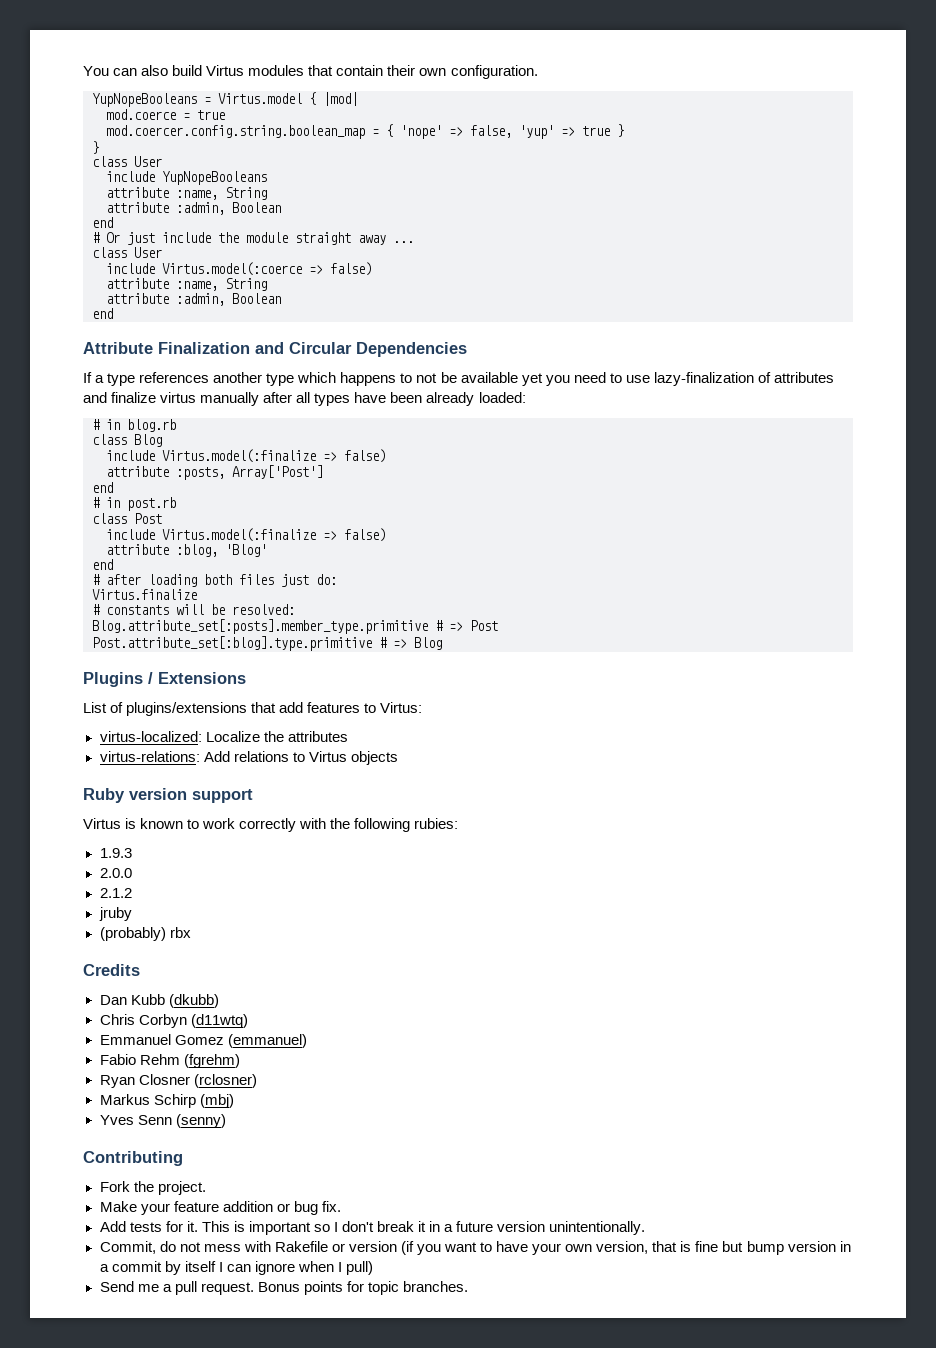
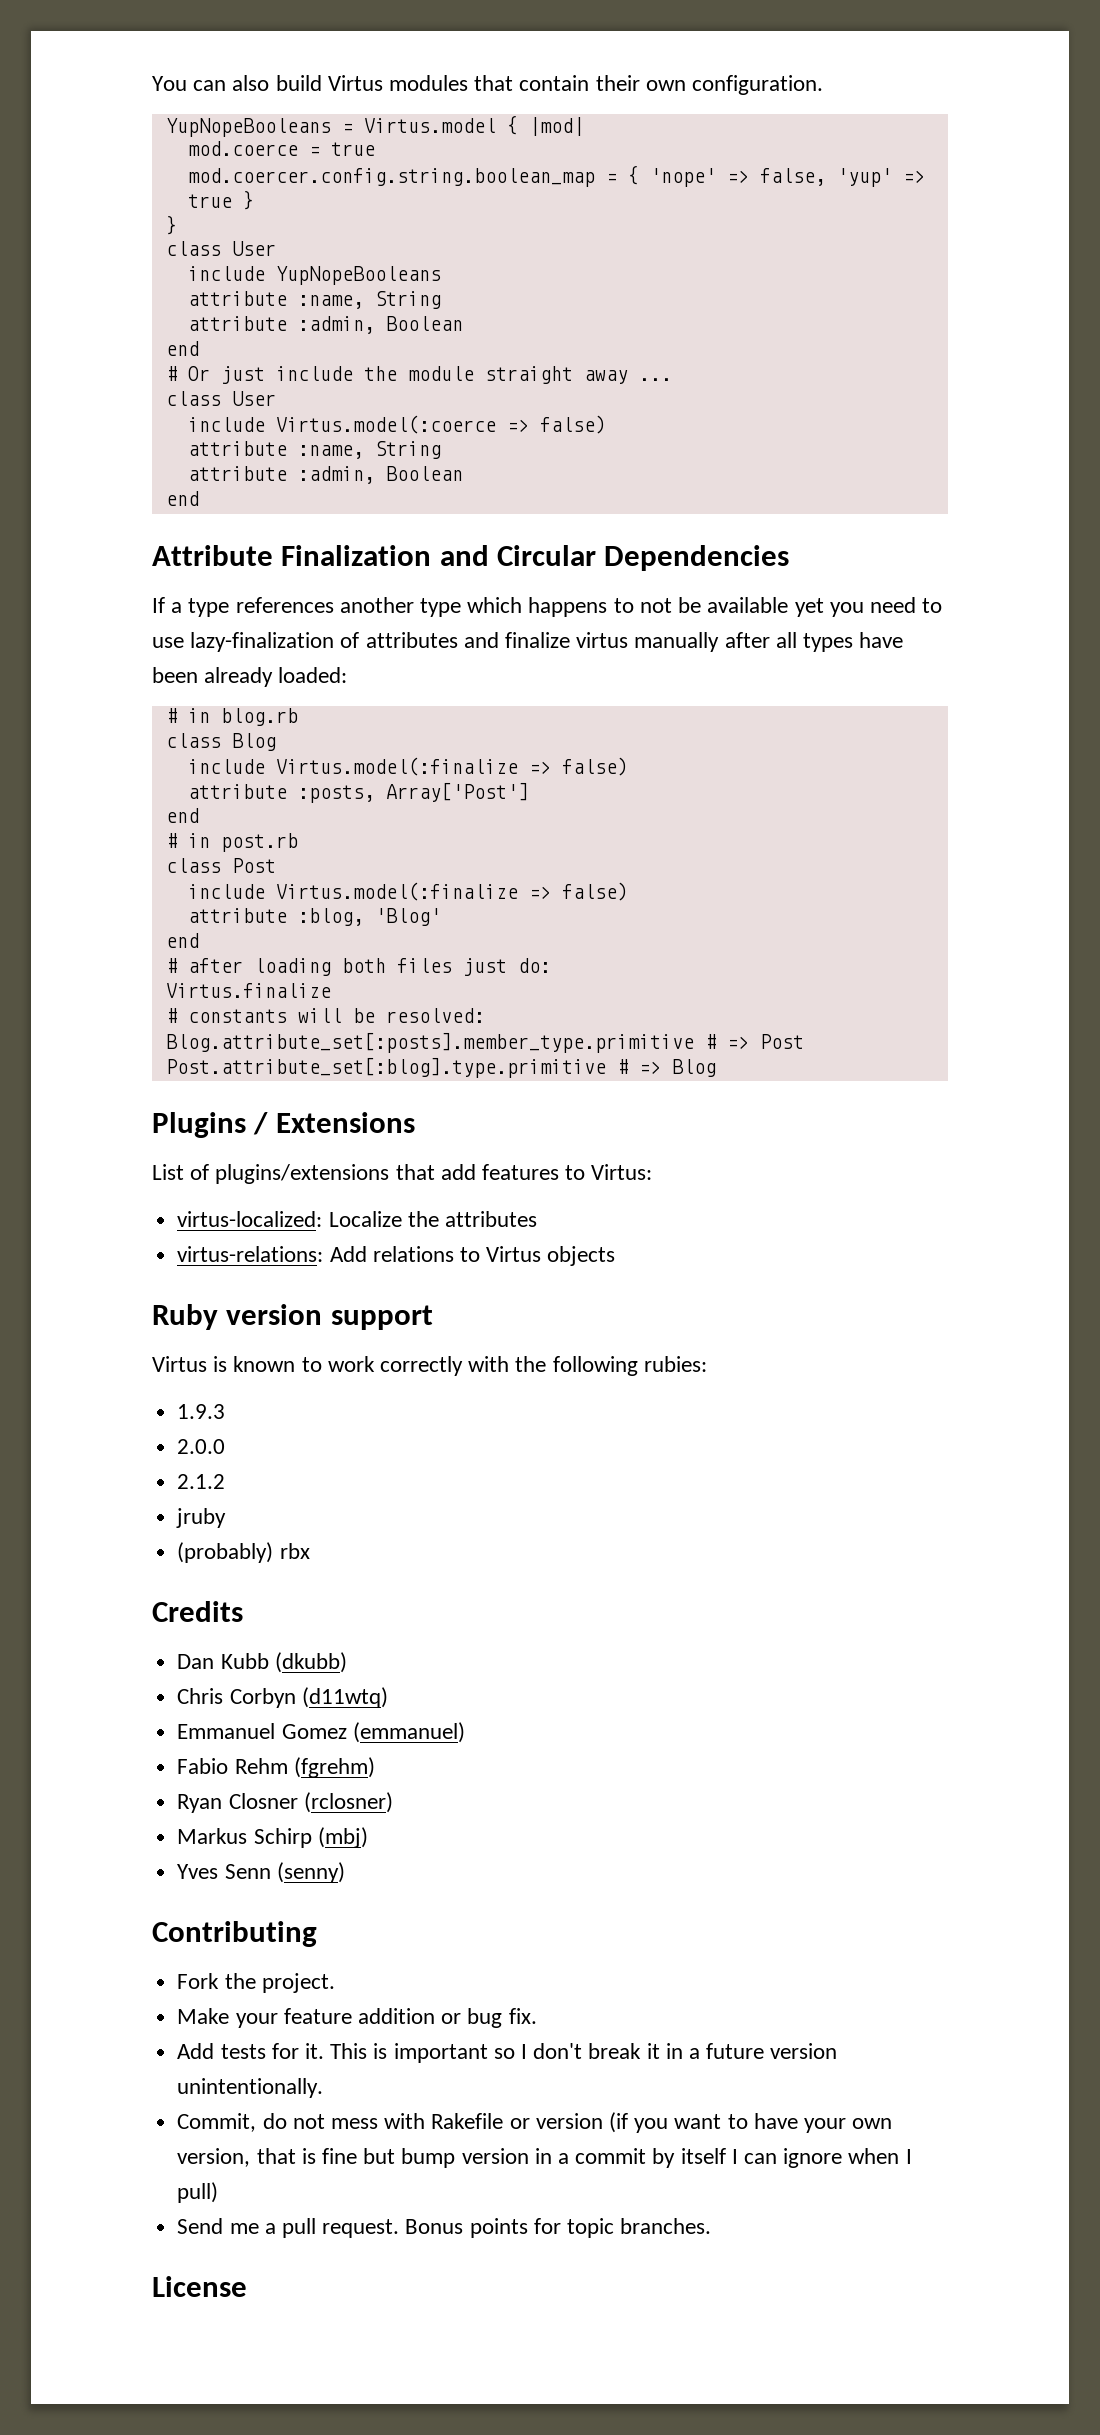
(468, 1286) none -> [152,2276,247,2297] // License

